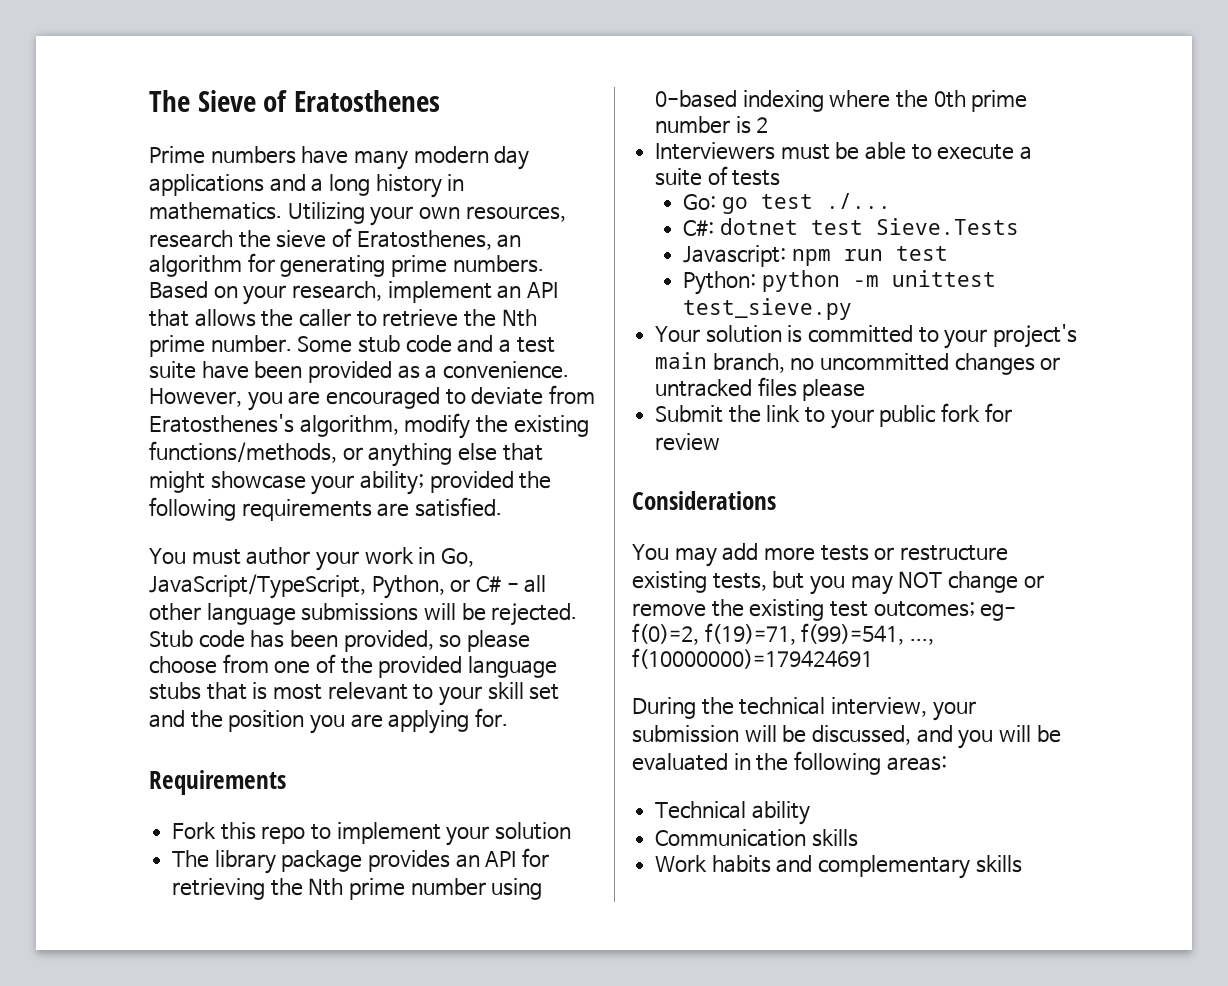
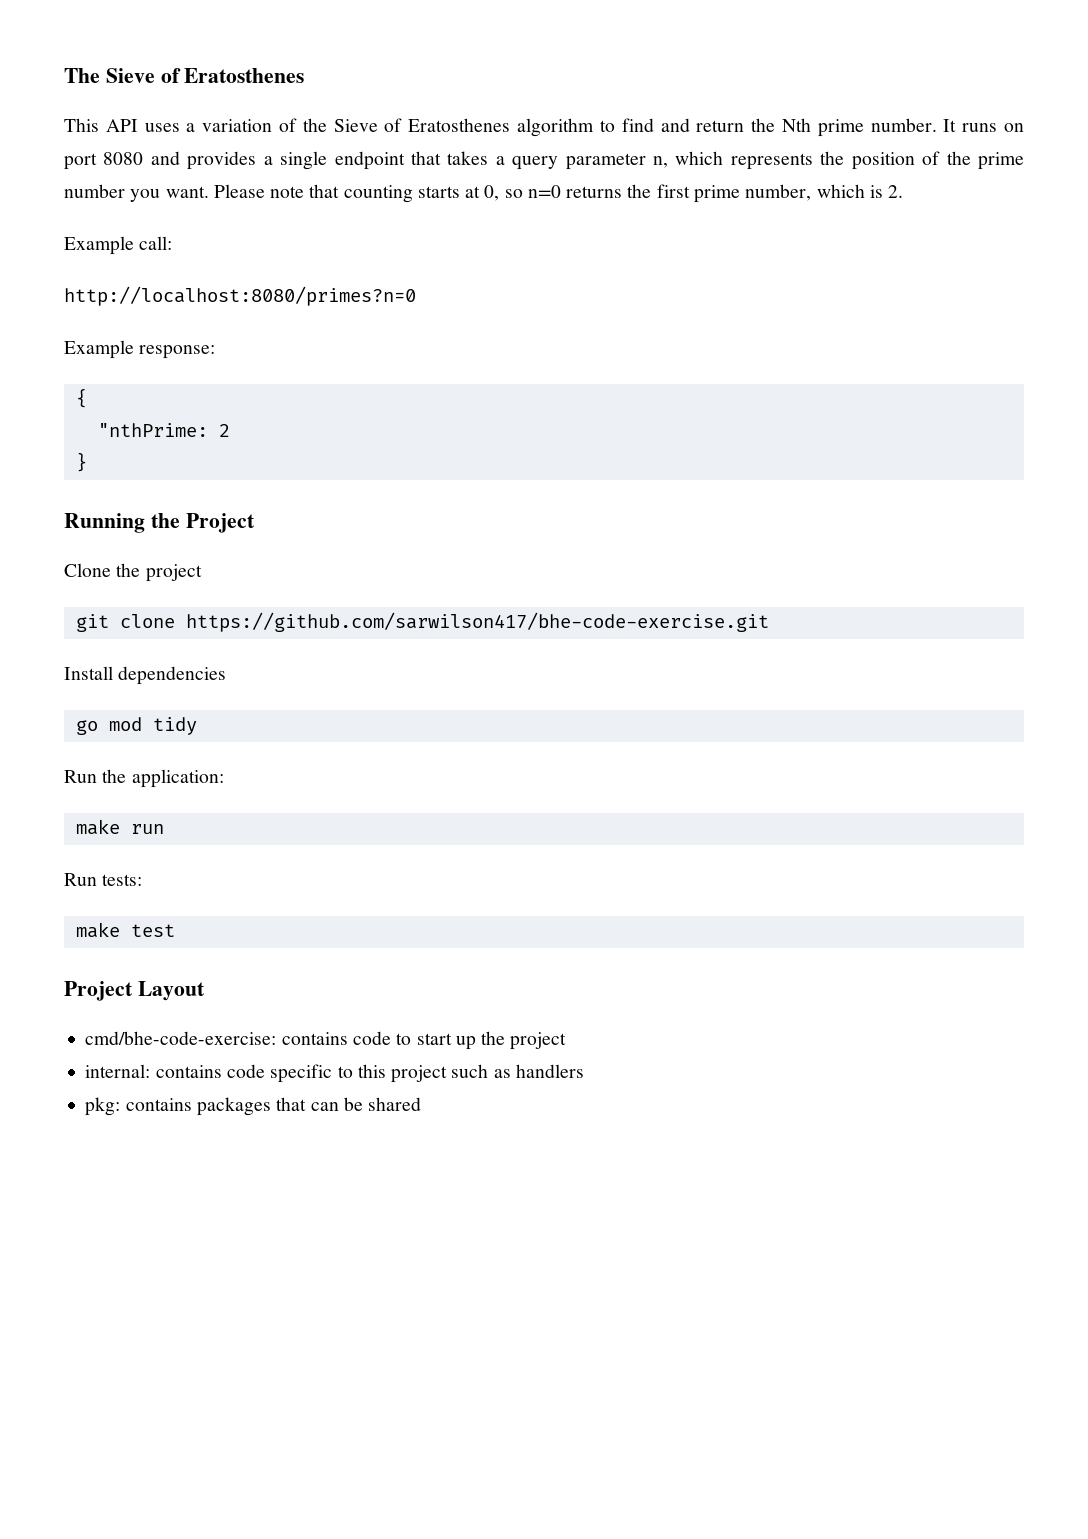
[149,146,530,170] [149,174,465,198] [149,202,566,226] [149,228,522,250] [149,253,544,277] [149,281,558,305] [149,309,537,327] [149,335,555,357] [149,361,569,383] [149,385,595,411] [149,413,589,439] [149,441,543,467] [149,471,552,495] [149,497,502,521] [149,547,474,571] [149,574,547,599] [149,603,578,626] [149,630,530,652] [149,654,557,678] [149,682,560,706] [149,708,508,734] [149,770,286,795] [172,822,572,846] [172,848,550,874] [172,878,543,900] [655,90,1028,112] [655,116,769,134] [655,142,1033,160] [655,166,781,186] [682,193,891,214] [682,218,1019,236] [682,245,948,267] [682,270,996,295] [682,298,852,320] [655,324,1078,349] [655,352,1061,375] [655,377,866,401] [655,403,1012,429] [655,433,721,451] [632,491,776,510] [632,543,1008,567] [632,571,1044,595] [632,599,1017,621] [632,623,935,645] [632,648,873,669] [632,697,976,721] [632,725,1061,749] [632,751,947,775] [655,801,810,825] [655,829,858,847] [655,855,1022,879] Prime numbers have many modern day applications and a long history in mathematics. Utilizing your own resources, research the sieve of Eratosthenes, an algorithm for generating prime numbers. Based on your research, implement an API that allows the caller to retrieve the Nth prime number. Some stub code and a test suite have been provided as a convenience. However, you are encouraged to deviate from Eratosthenes's algorithm, modify the existing functions/methods, or anything else that might showcase your ability; provided the following requirements are satisfied. // You must author your work in Go, JavaScript/TypeScript, Python, or C# - all other language submissions will be rejected. Stub code has been provided, so please choose from one of the provided language stubs that is most relevant to your skill set and the position you are applying for. // Requirements // Fork this repo to implement your solution // The library package provides an API for retrieving the Nth prime number using 0-based indexing where the 0th prime number is 2 // Interviewers must be able to execute a suite of tests // Go: go test ./... // C#: dotnet test Sieve.Tests // Javascript: npm run test // Python: python -m unittest test_sieve.py // Your solution is committed to your project's main branch, no uncommitted changes or untracked files please // Submit the link to your public fork for review // Considerations // You may add more tests or restructure existing tests, but you may NOT change or remove the existing test outcomes; eg- f(0)=2, f(19)=71, f(99)=541, ..., f(10000000)=179424691 // During the technical interview, your submission will be discussed, and you will be evaluated in the following areas: // Technical ability // Communication skills // Work habits and complementary skills -> [64,118,1025,137] [64,151,1025,170] [64,184,904,203] [64,236,173,255] [64,286,416,306] [64,340,216,359] [75,388,87,408] [97,423,230,437] [75,452,87,472] [64,513,255,533] [64,563,202,582] [75,612,769,632] [64,666,227,685] [75,717,197,735] [64,769,224,788] [75,819,164,835] [64,873,143,886] [75,922,175,938] [64,981,205,1001] [85,1031,567,1050] [85,1064,584,1083] [85,1097,422,1116] This API uses a variation of the Sieve of Eratosthenes algorithm to find and return the Nth prime number. It runs on port 8080 and provides a single endpoint that takes a query parameter n, which represents the position of the prime number you want. Please note that counting starts at 0, so n=0 returns the first prime number, which is 2. // Example call: // http://localhost:8080/primes?n=0 // Example response: // { // "nthPrime: 2 // } // Running the Project // Clone the project // git clone https://github.com/sarwilson417/bhe-code-exercise.git // Install dependencies // go mod tidy // Run the application: // make run // Run tests: // make test // Project Layout // cmd/bhe-code-exercise: contains code to start up the project // internal: contains code specific to this project such as handlers // pkg: contains packages that can be shared

